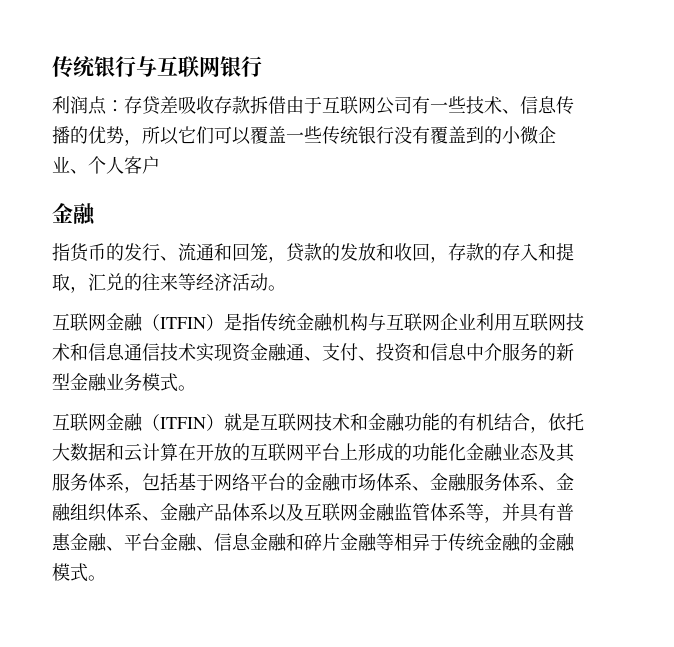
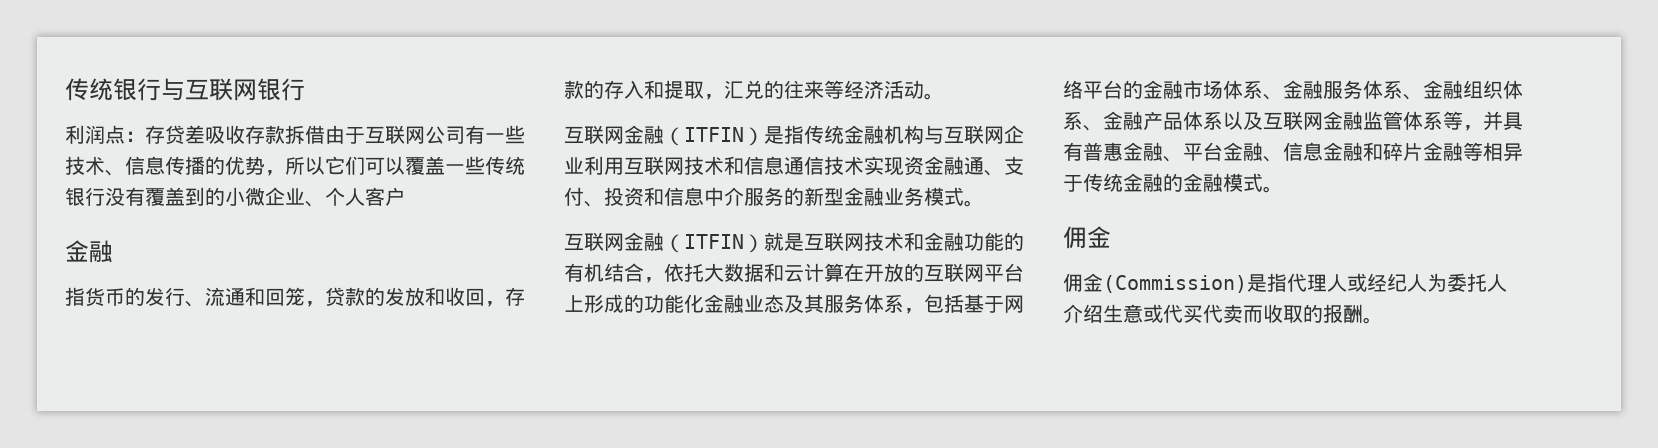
(106, 578) none -> [1063,226,1111,249] [1063,273,1507,293] [1063,304,1383,324] // 佣金 // 佣金(Commission)是指代理人或经纪人为委托人介绍生意或代买代卖而收取的报酬。

